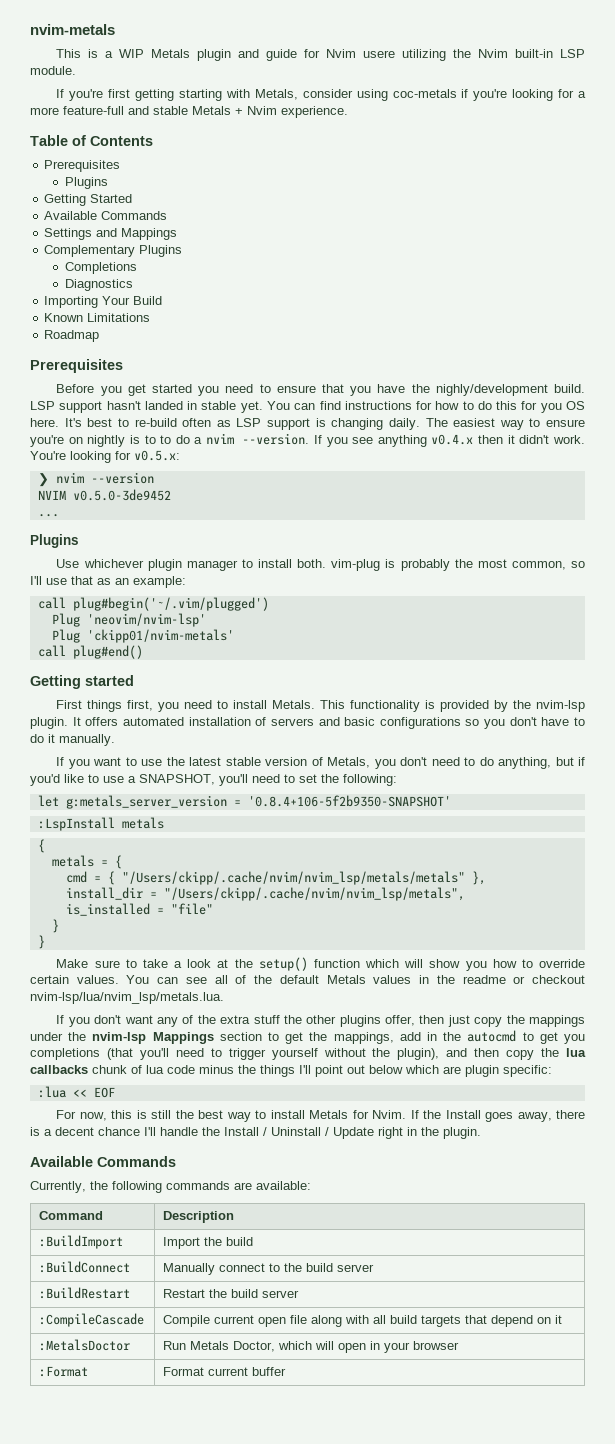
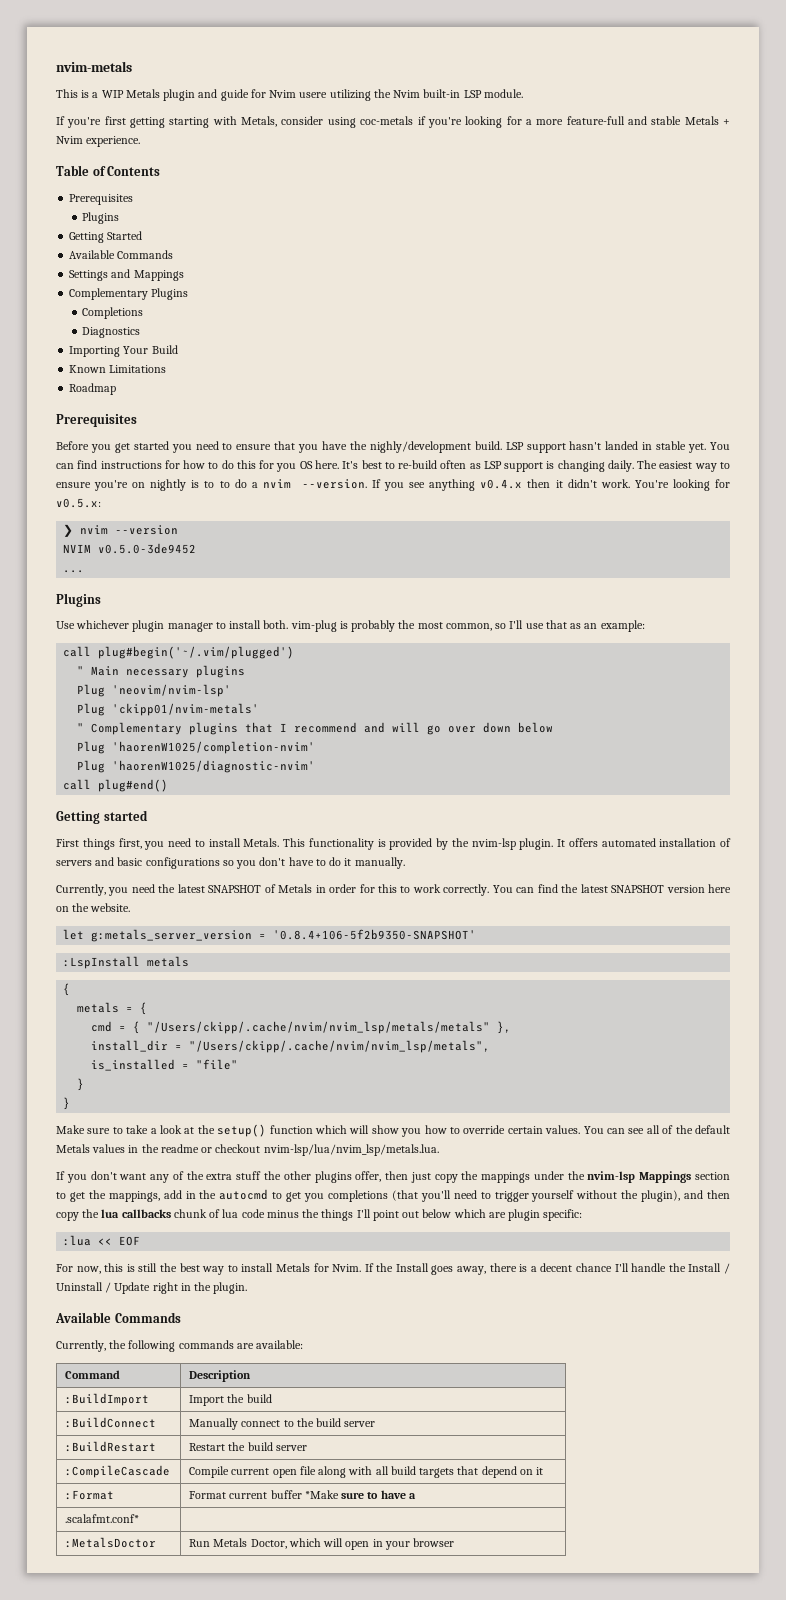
(269, 604) none -> [77,665,246,678] // " Main necessary plugins
(234, 636) none -> [77,722,554,735] [77,741,316,754] [77,760,316,773] // " Complementary plugins that I recommend and will go over down below // Plug 'haorenW1025/completion-nvim' // Plug 'haorenW1025/diagnostic-nvim'
[56,757,586,769] [30,774,397,786] If you want to use the latest stable version of Metals, you don't need to do anything, but if you'd like to use a SNAPSHOT, you'll need to set the following: -> [56,884,731,896] [56,903,131,912] Currently, you need the latest SNAPSHOT of Metals in order for this to work correctly. You can find the latest SNAPSHOT version here on the website.
(562, 1319) none -> [65,1490,115,1500] [189,1490,416,1499] [65,1514,140,1523] // :Format | Format current buffer *Make sure to have a // .scalafmt.conf* |
[38,1366,88,1377] [162,1367,286,1376] // :Format | Format current buffer -> (455, 1542) none

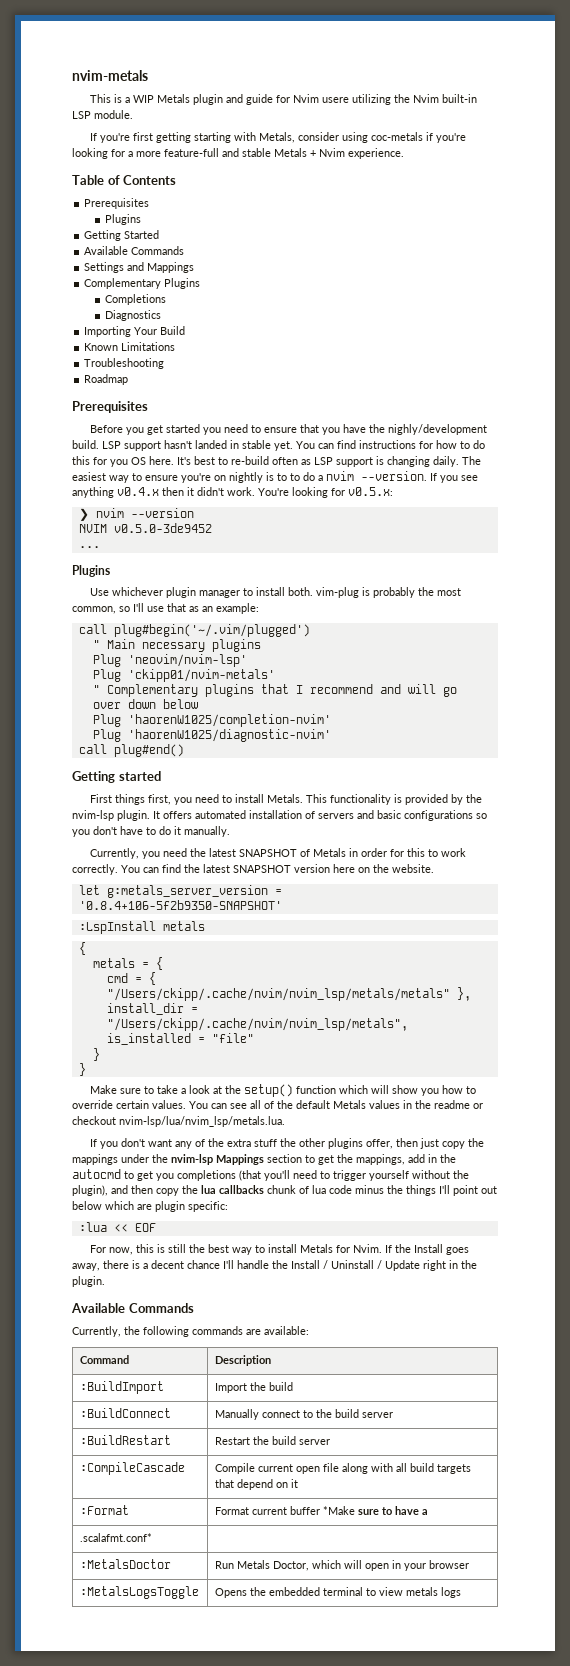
(167, 369) none -> [84,358,165,369] // Troubleshooting
(455, 1542) none -> [79,1586,199,1599] [214,1587,461,1598] // :MetalsLogsToggle | Opens the embedded terminal to view metals logs

